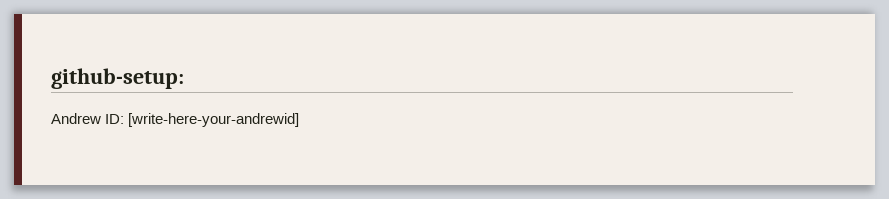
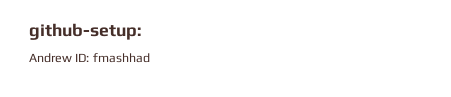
[128,113,300,127] [write-here-your-andrewid] -> [92,53,150,63] fmashhad

